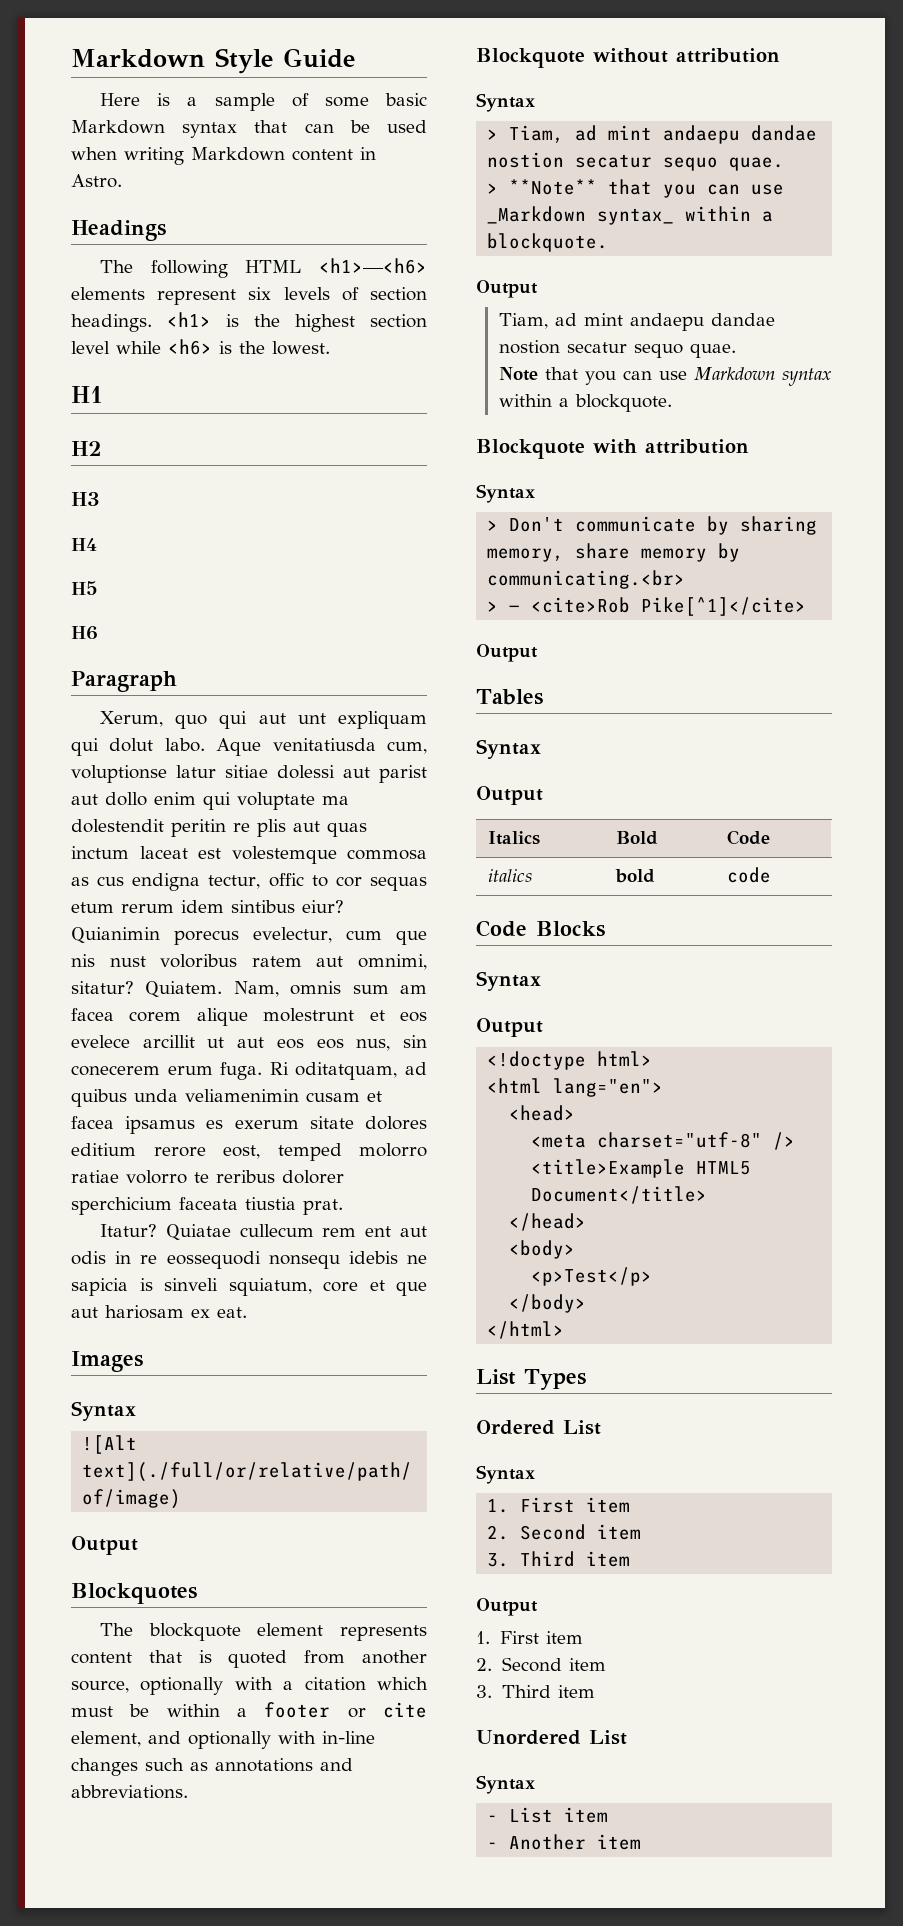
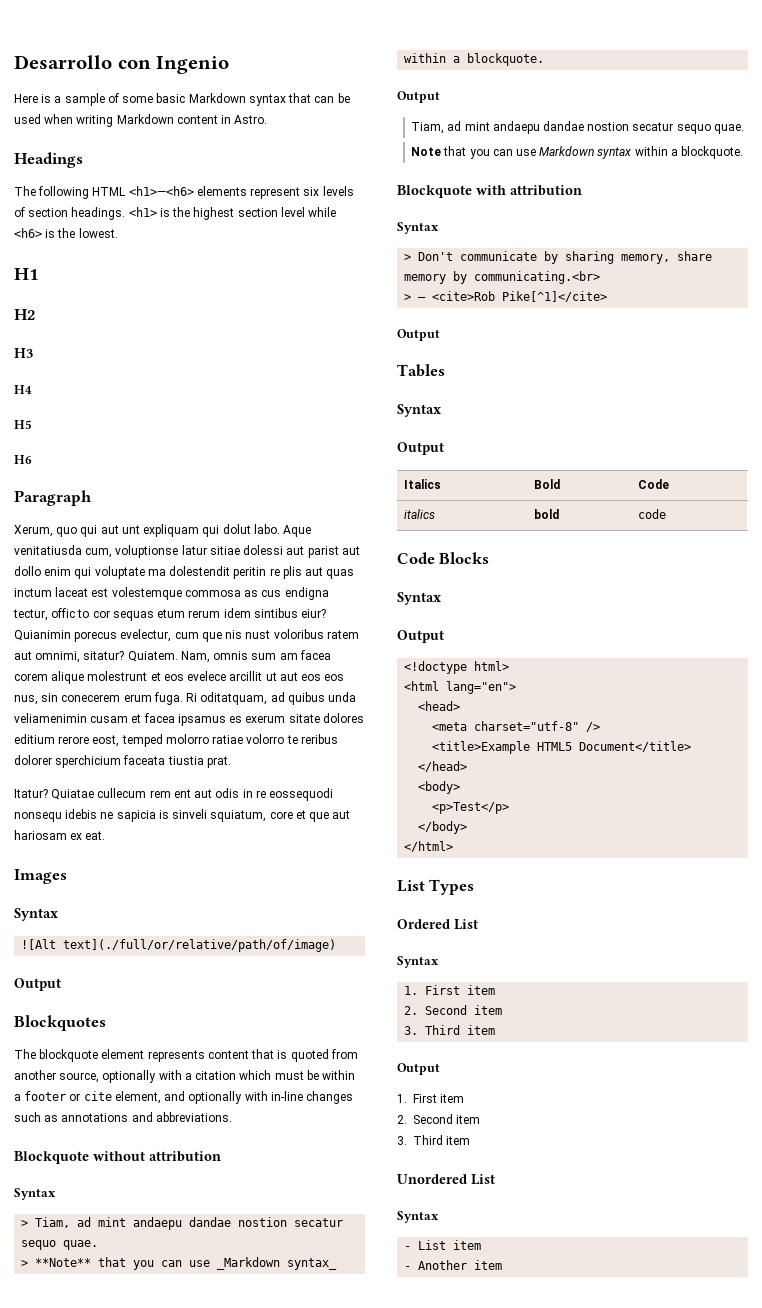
[71,48,355,74] Markdown Style Guide -> [14,55,230,74] Desarrollo con Ingenio

